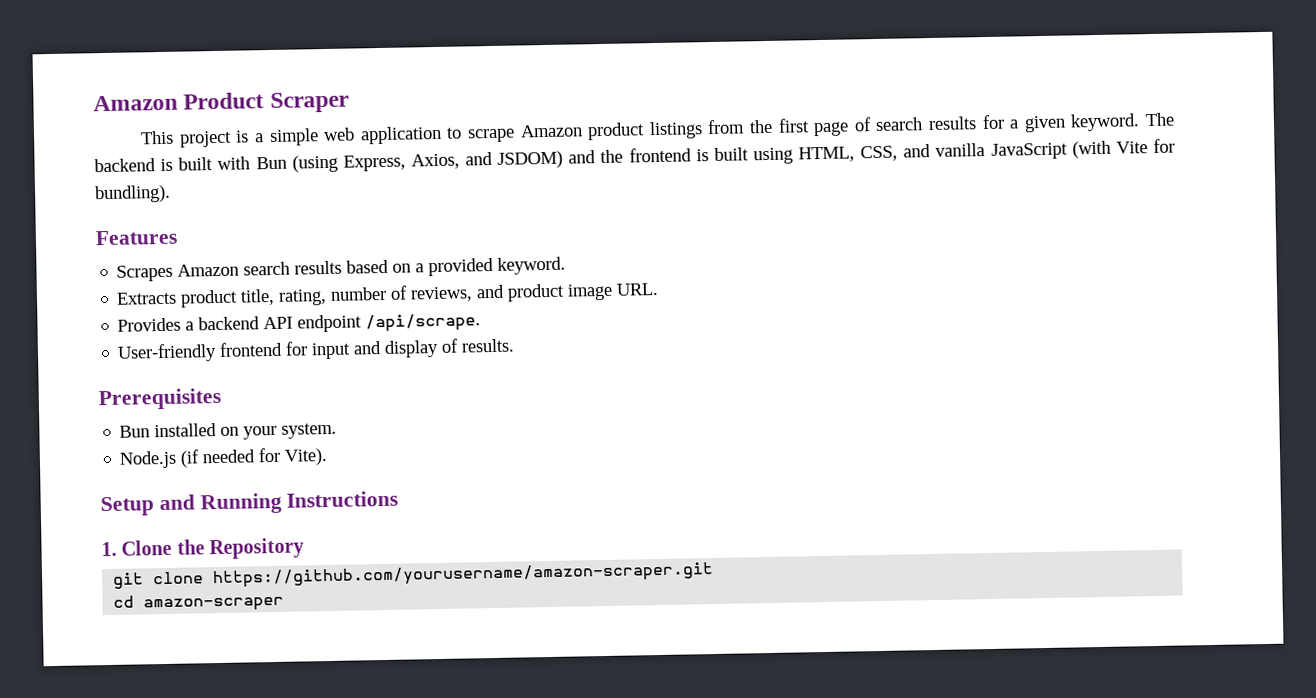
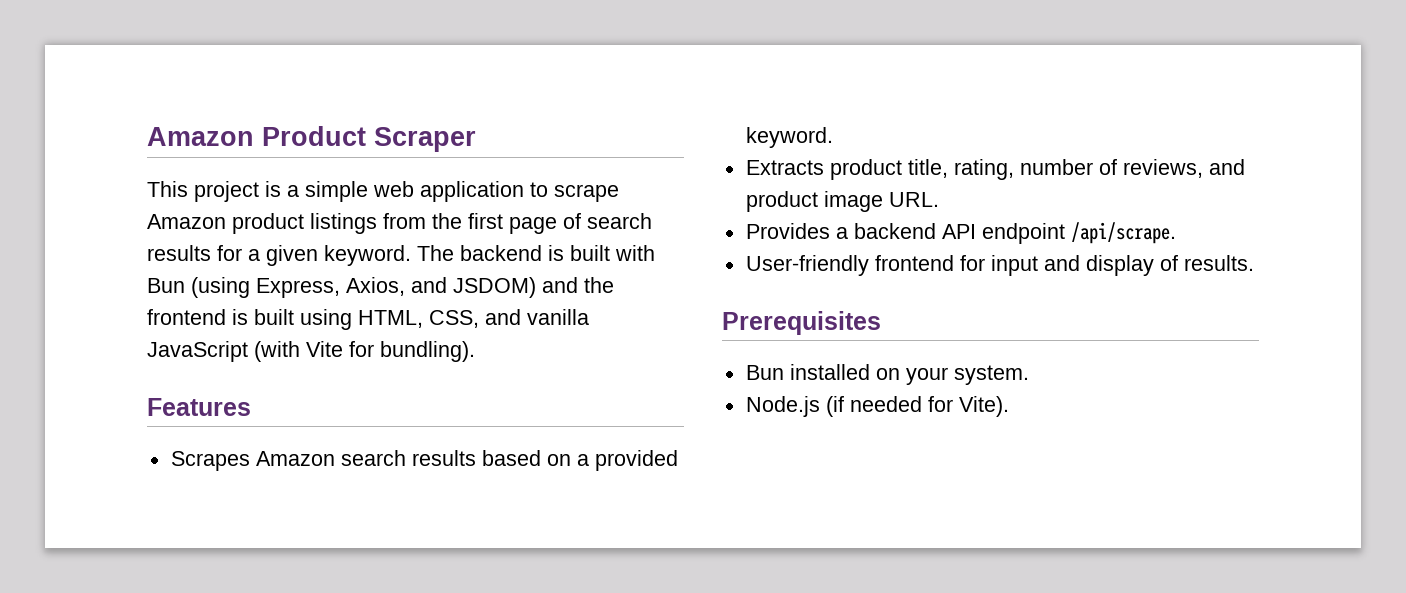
[100,490,399,517] [101,537,305,560] [112,562,715,589] [113,595,285,613] // Setup and Running Instructions // 1. Clone the Repository // git clone https://github.com/yourusername/amazon-scraper.git // cd amazon-scraper -> (1009, 406) none

